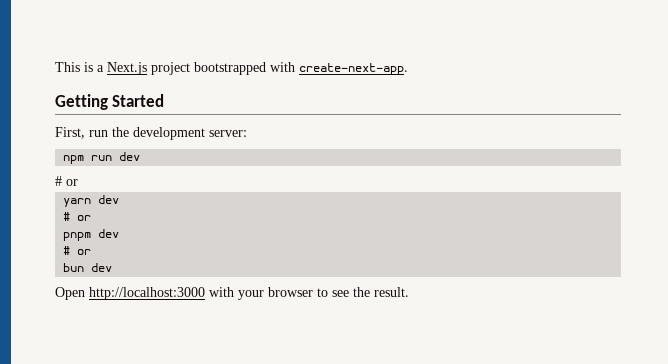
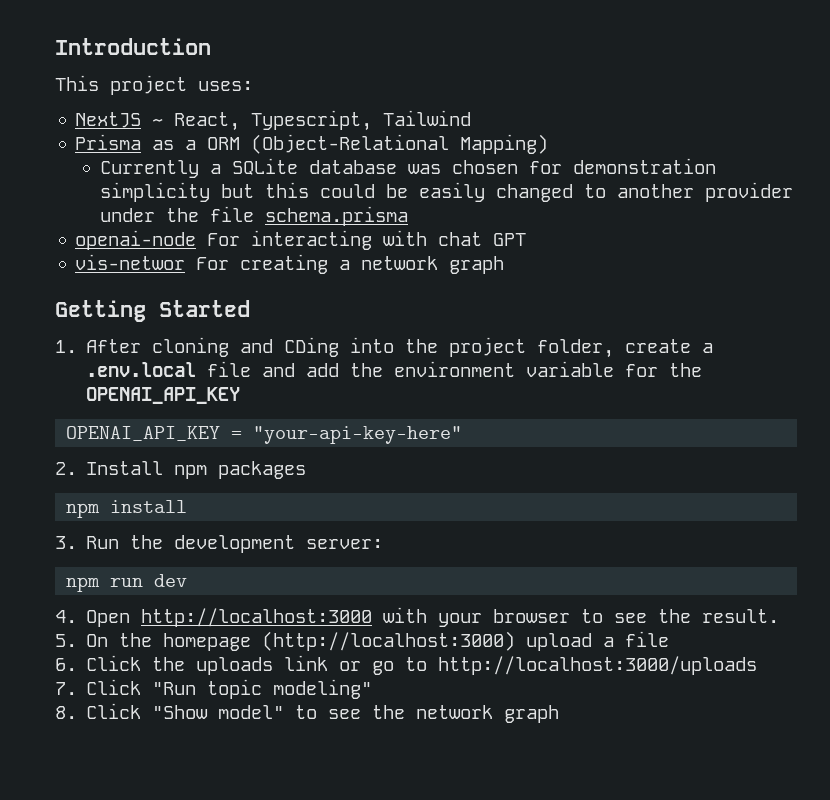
[55,62,408,75] [55,94,165,110] [55,127,108,139] This is a Next.js project bootstrapped with create-next-app. // Getting Started // First, run -> [55,38,211,55] [55,75,253,95] [75,110,472,131] [75,134,549,154] [99,158,716,178] [99,182,793,202] [99,206,408,226] [75,230,527,250] [75,254,505,274] [55,300,250,322] [55,337,714,358] [86,361,703,377] [86,387,241,404] [66,426,463,444] [55,461,307,479] [66,500,188,518] [55,536,120,549] Introduction // This project uses: // NextJS ~ React, Typescript, Tailwind // Prisma as a ORM (Object-Relational Mapping) // Currently a SQLite database was chosen for demonstration simplicity but this could be easily changed to another provider under the file schema.prisma // openai-node For interacting with chat GPT // vis-networ For creating a network graph // Getting Started // 1. After cloning and CDing into the project folder, create a .env.local file and add the environment variable for the OPENAI_API_KEY // OPENAI_API_KEY = "your-api-key-here" // 2. Install npm packages // npm install // 3. Run
[55,176,78,186] [63,195,120,207] [63,212,92,221] [63,229,120,241] [63,246,92,255] [63,263,113,272] # or // yarn dev // # or // pnpm dev // # or // bun dev // -> [55,610,77,623] 4.
(409, 292) none -> [55,631,670,651] [55,655,758,675] [55,679,373,699] [55,703,560,723] // 5. On the homepage (http://localhost:3000) upload a file // 6. Click the uploads link or go to http://localhost:3000/uploads // 7. Click "Run topic modeling" // 8. Click "Show model" to see the network graph

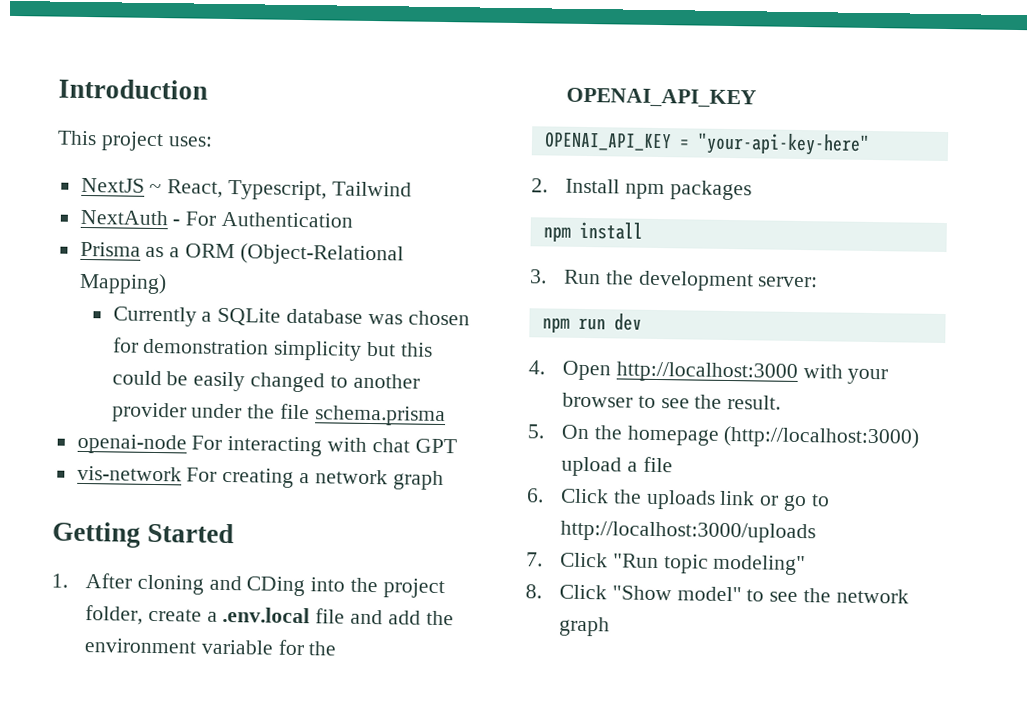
(472, 118) none -> [79,209,354,228] // NextAuth - For Authentication
[75,254,186,270] vis-networ -> [76,465,182,482] vis-network

